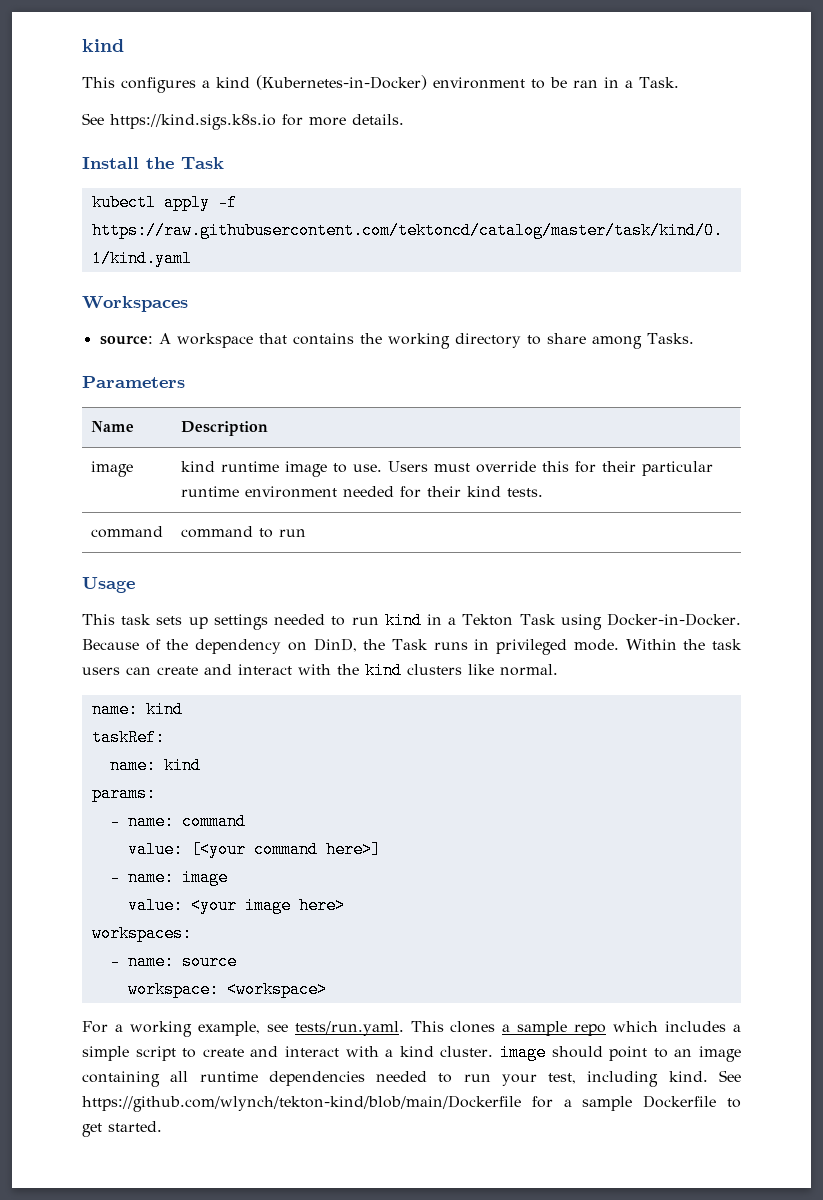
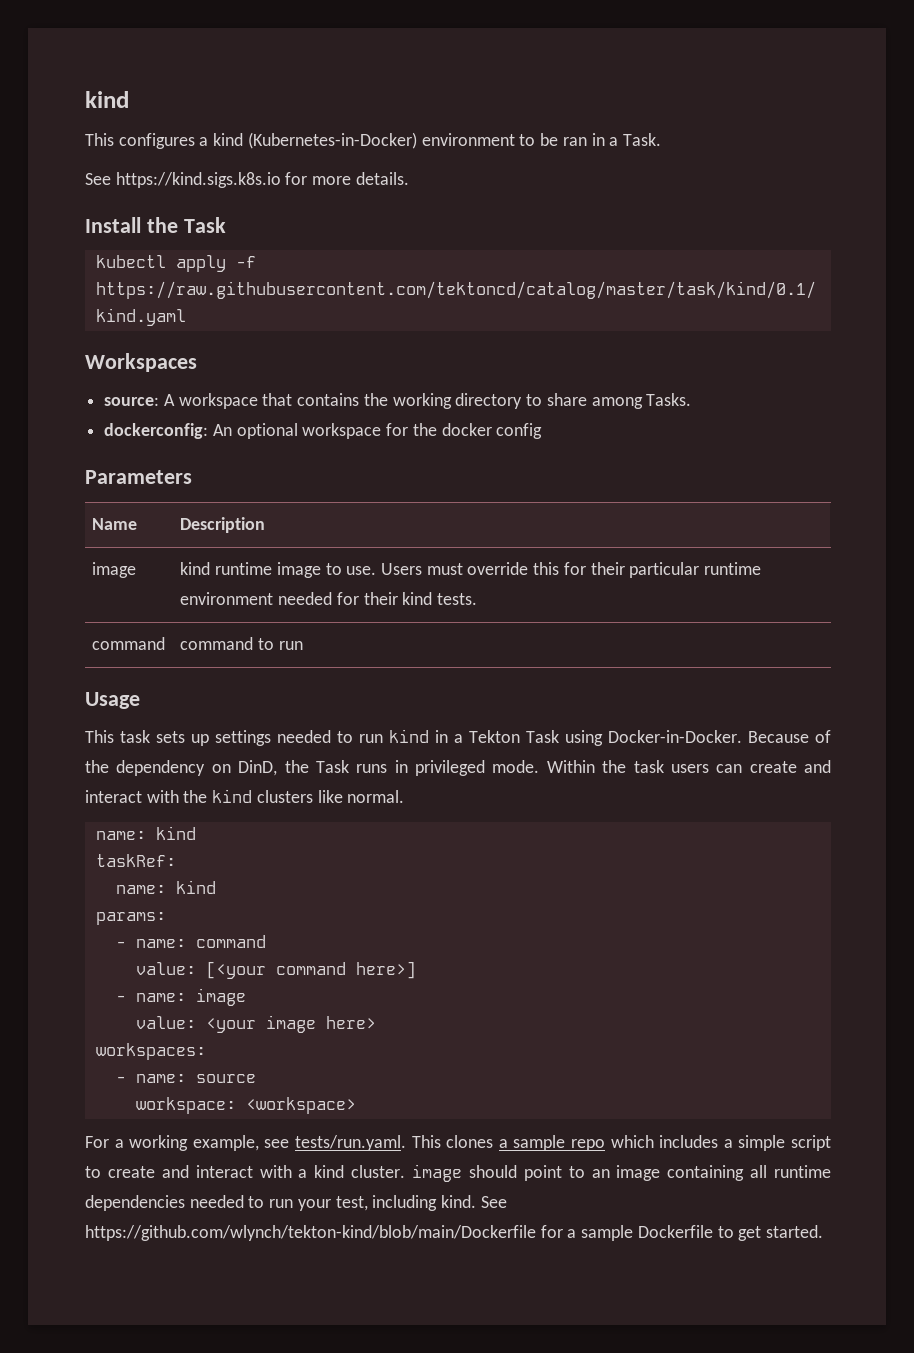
(694, 338) none -> [104,423,543,439] // dockerconfig: An optional workspace for the docker config

